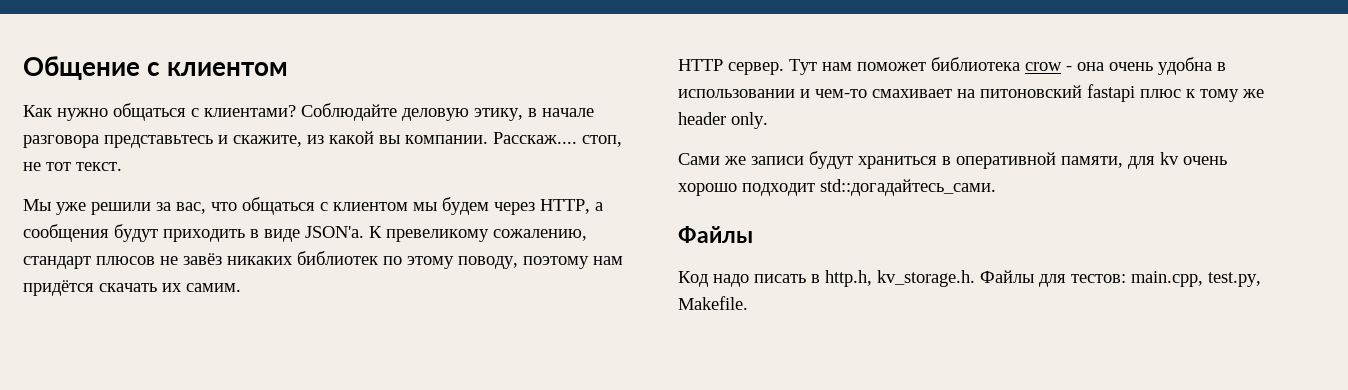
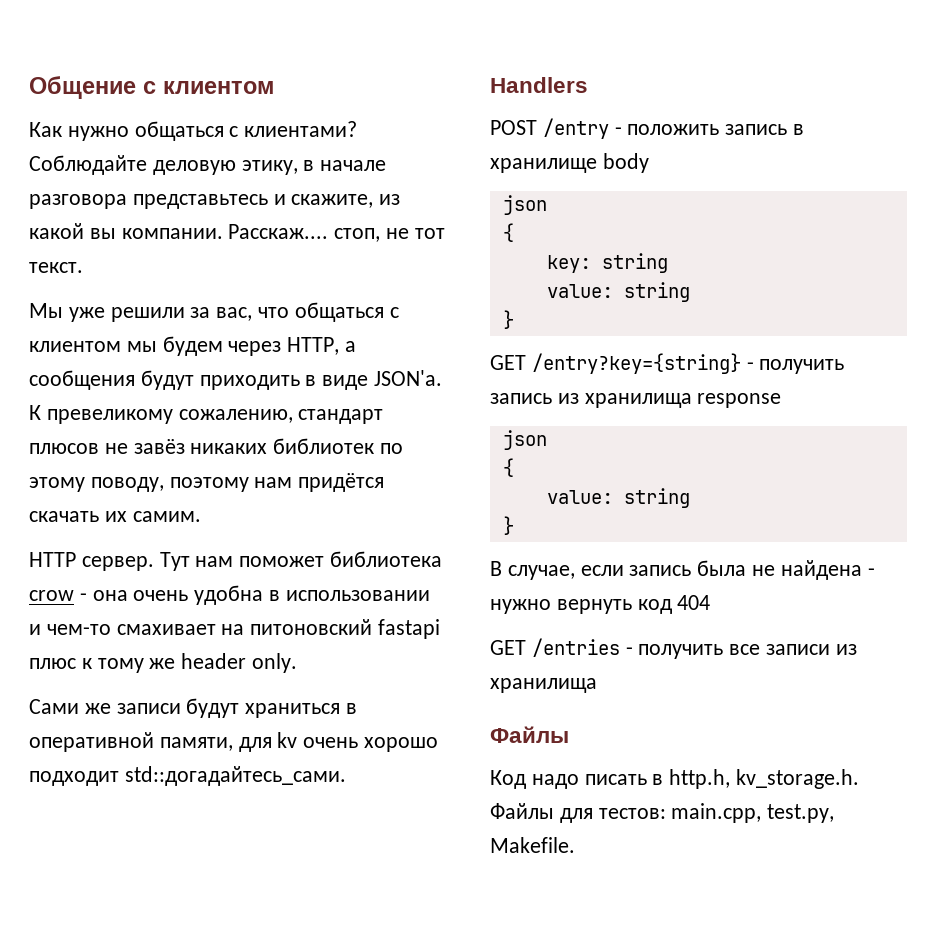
(996, 187) none -> [490,77,588,93] [490,118,805,139] [490,153,649,173] [502,195,547,215] [502,223,514,242] [546,253,668,273] [546,282,690,302] [502,310,514,329] [490,353,845,374] [490,393,782,408] [502,430,547,450] [502,458,514,477] [546,488,690,508] [502,516,514,535] [490,560,875,580] [490,595,711,614] [490,638,857,659] [490,678,597,693] // Handlers // POST /entry - положить запись в хранилище body // json // { // key: string // value: string // } // GET /entry?key={string} - получить запись из хранилища response // json // { // value: string // } // В случае, если запись была не найдена - нужно вернуть код 404 // GET /entries - получить все записи из хранилища

